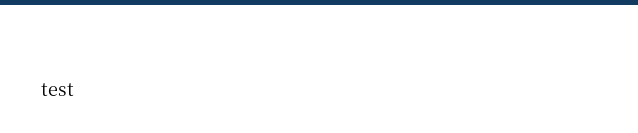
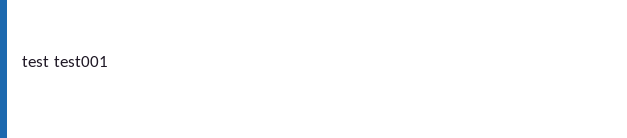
(74, 89) none -> [53,56,108,67] test001

